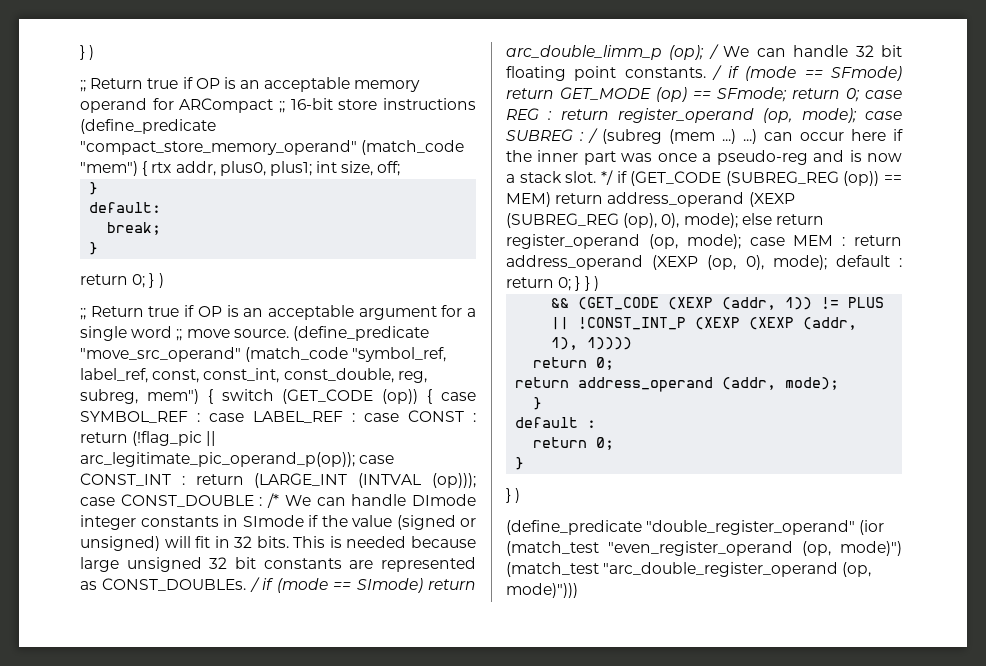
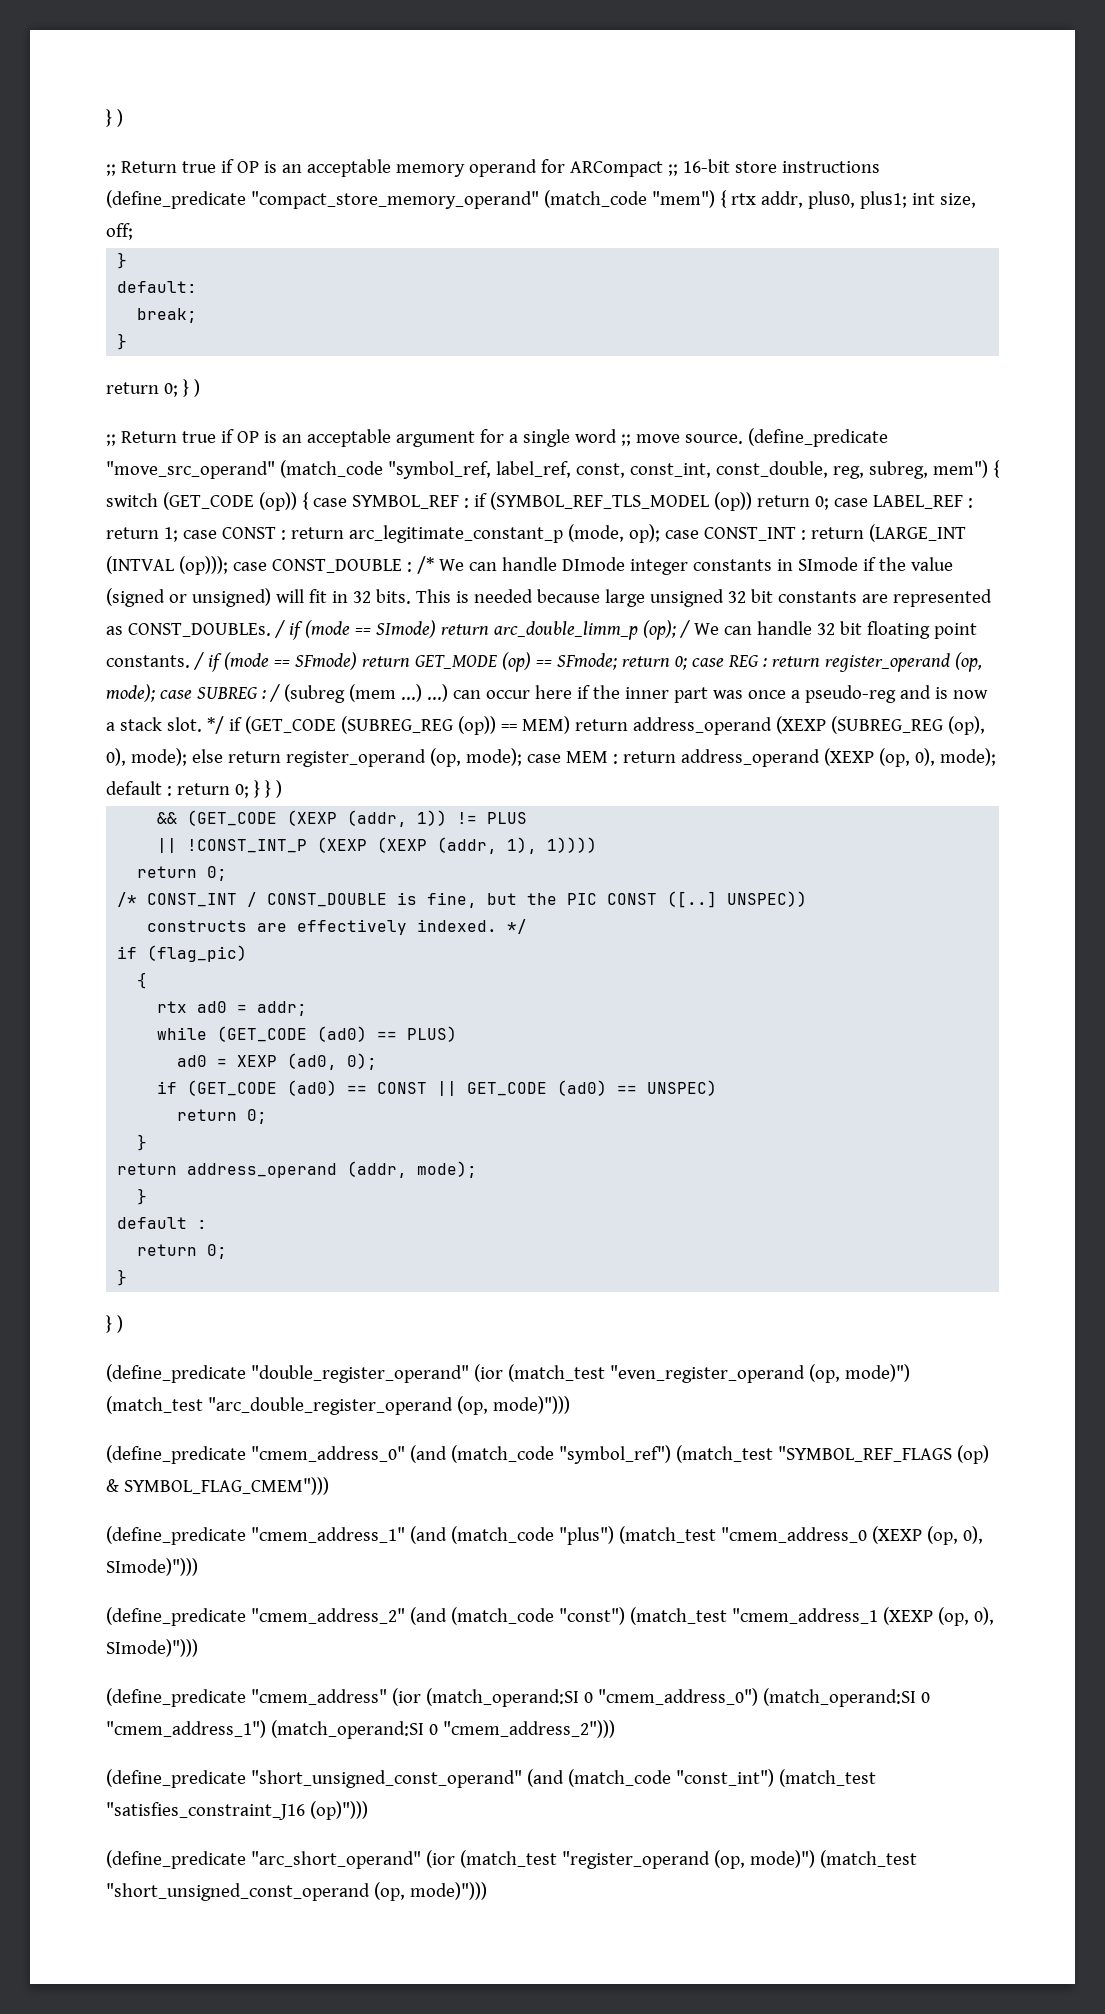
(200, 417) none -> [473,492,829,511] if (SYMBOL_REF_TLS_MODEL (op)) return 0;
(355, 417) none -> [106,527,178,542] return 1;
[132,431,217,446] [80,452,355,467] (!flag_pic || arc_legitimate_pic_operand_p(op)); -> [348,524,660,543] arc_legitimate_constant_p (mode, op);
(615, 363) none -> [117,891,808,908] [147,919,528,935] [117,945,248,962] [137,972,148,989] [157,1001,308,1016] [157,1026,458,1042] [177,1053,378,1070] [157,1080,718,1096] [177,1109,268,1124] [137,1134,148,1151] // /* CONST_INT / CONST_DOUBLE is fine, but the PIC CONST ([..] UNSPEC)) // constructs are effectively indexed. */ // if (flag_pic) // { // rtx ad0 = addr; // while (GET_CODE (ad0) == PLUS) // ad0 = XEXP (ad0, 0); // if (GET_CODE (ad0) == CONST || GET_CODE (ad0) == UNSPEC) // return 0; // }
(578, 590) none -> [106,1445,989,1464] [106,1477,329,1495] [106,1526,983,1545] [106,1558,198,1576] [106,1607,994,1626] [106,1639,198,1657] [106,1688,930,1707] [106,1720,615,1739] [106,1769,876,1788] [106,1801,368,1820] [106,1850,917,1869] [106,1882,487,1901] // (define_predicate "cmem_address_0" (and (match_code "symbol_ref") (match_test "SYMBOL_REF_FLAGS (op) & SYMBOL_FLAG_CMEM"))) // (define_predicate "cmem_address_1" (and (match_code "plus") (match_test "cmem_address_0 (XEXP (op, 0), SImode)"))) // (define_predicate "cmem_address_2" (and (match_code "const") (match_test "cmem_address_1 (XEXP (op, 0), SImode)"))) // (define_predicate "cmem_address" (ior (match_operand:SI 0 "cmem_address_0") (match_operand:SI 0 "cmem_address_1") (match_operand:SI 0 "cmem_address_2"))) // (define_predicate "short_unsigned_const_operand" (and (match_code "const_int") (match_test "satisfies_constraint_J16 (op)"))) // (define_predicate "arc_short_operand" (ior (match_test "register_operand (op, mode)") (match_test "short_unsigned_const_operand (op, mode)")))

